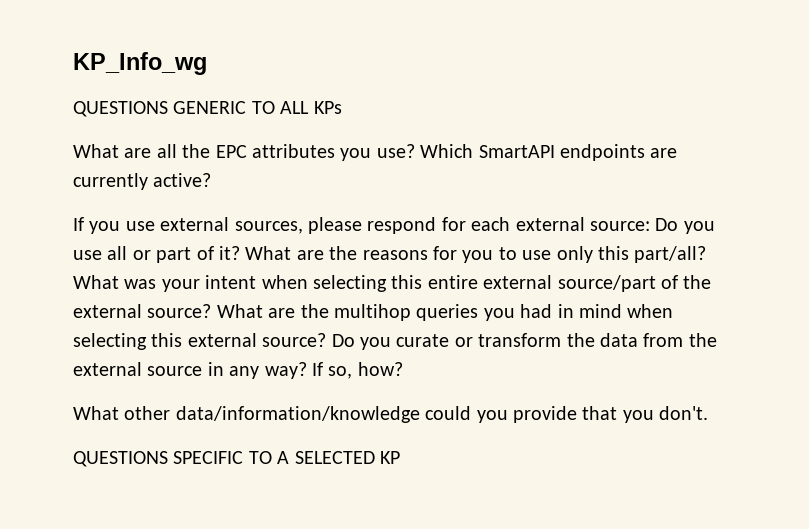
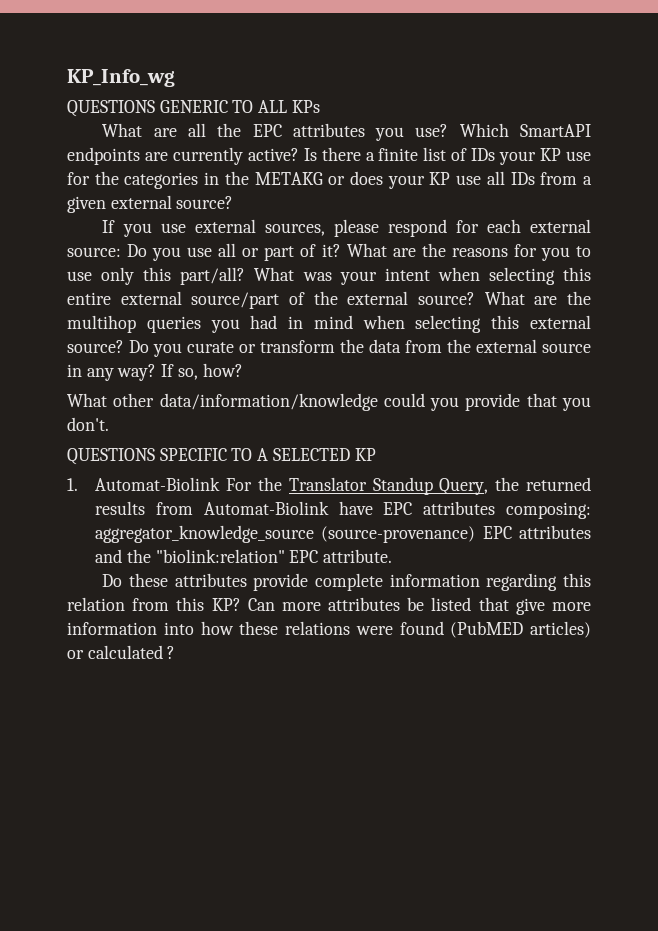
(212, 180) none -> [303,147,591,165] [67,171,593,189] [67,195,234,213] Is there a finite list of IDs your KP use for the categories in the METAKG or does your KP use all IDs from a given external source?
(400, 457) none -> [67,477,592,495] [95,501,592,519] [95,525,591,543] [95,549,393,563] [102,573,591,591] [67,597,591,615] [67,621,591,638] [67,645,176,659] // 1. Automat-Biolink For the Translator Standup Query, the returned results from Automat-Biolink have EPC attributes composing: aggregator_knowledge_source (source-provenance) EPC attributes and the "biolink:relation" EPC attribute. // Do these attributes provide complete information regarding this relation from this KP? Can more attributes be listed that give more information into how these relations were found (PubMED articles) or calculated ?

